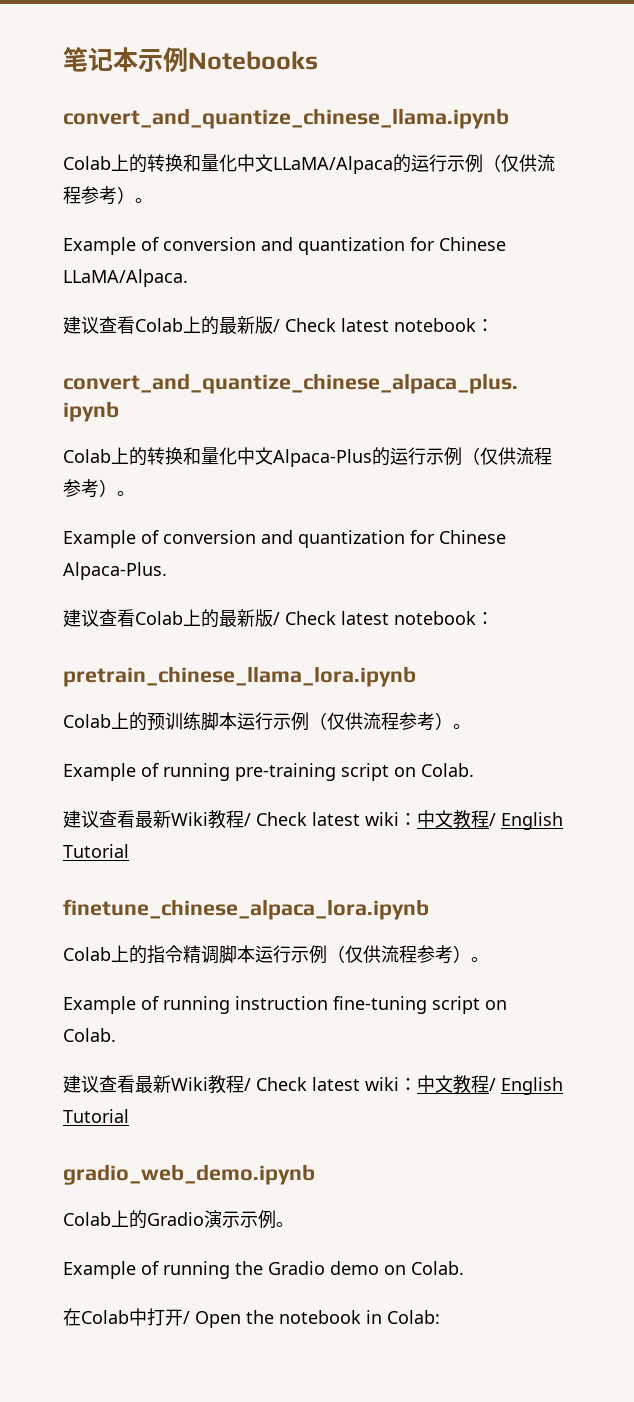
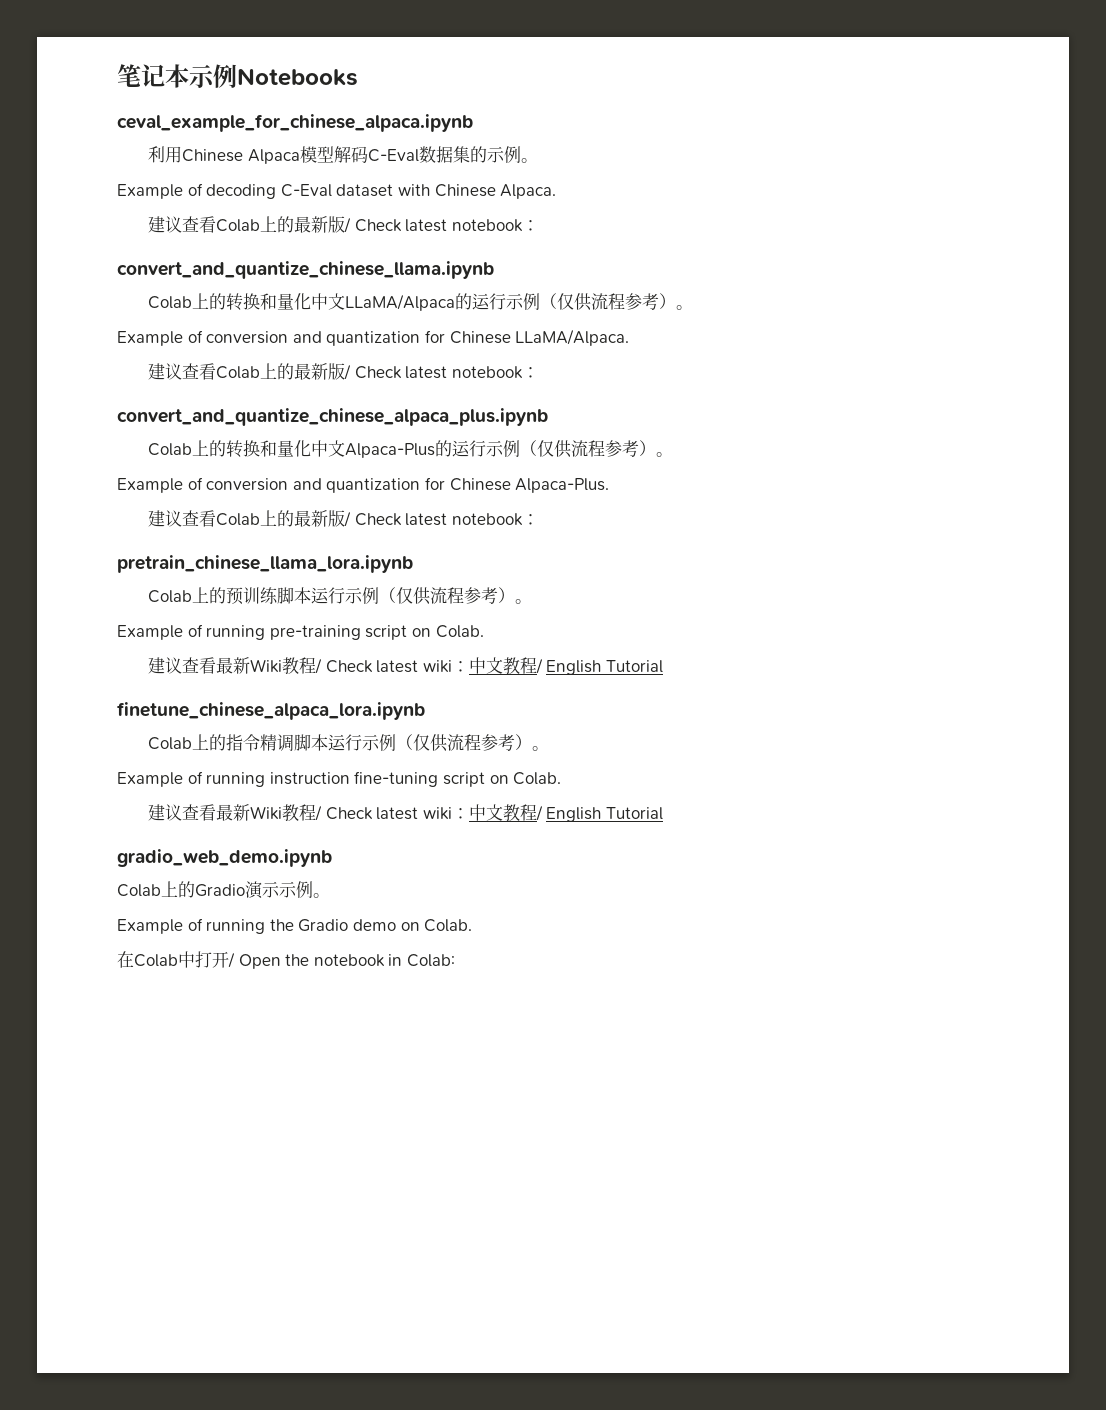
(318, 60) none -> [117,114,473,132] [148,146,538,164] [117,183,557,199] [148,216,539,233] // ceval_example_for_chinese_alpaca.ipynb // 利用Chinese Alpaca模型解码C-Eval数据集的示例。 // Example of decoding C-Eval dataset with Chinese Alpaca. // 建议查看Colab上的最新版/ Check latest notebook：

